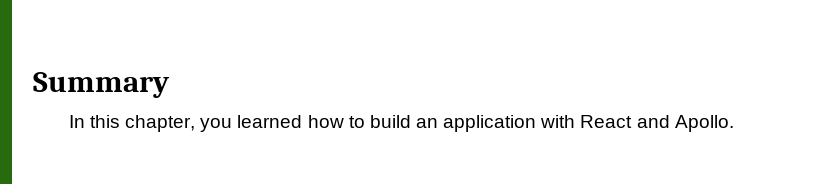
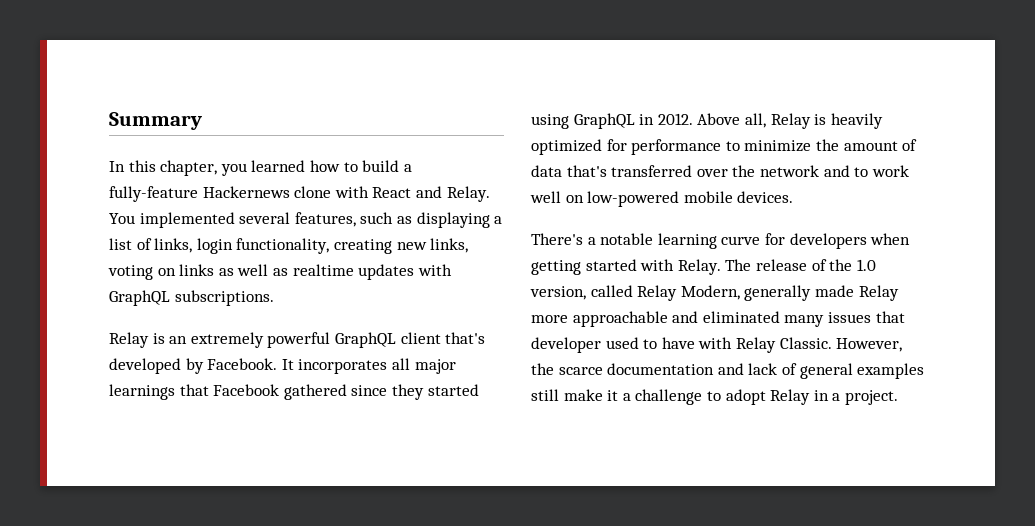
[416,115,734,132] an application with React and Apollo. -> [403,164,412,172] [109,186,490,202] [109,212,503,228] [109,238,469,254] [108,264,452,280] [109,290,274,306] [109,332,486,348] [109,358,456,374] [109,384,479,400] [531,113,883,129] [531,139,918,155] [531,165,909,177] [530,191,794,207] [531,233,911,249] [531,259,876,275] [530,285,899,301] [531,311,905,327] [531,337,903,353] [531,363,925,379] [531,389,898,405] a fully-feature Hackernews clone with React and Relay. You implemented several features, such as displaying a list of links, login functionality, creating new links, voting on links as well as realtime updates with GraphQL subscriptions. // Relay is an extremely powerful GraphQL client that's developed by Facebook. It incorporates all major learnings that Facebook gathered since they started using GraphQL in 2012. Above all, Relay is heavily optimized for performance to minimize the amount of data that's transferred over the network and to work well on low-powered mobile devices. // There's a notable learning curve for developers when getting started with Relay. The release of the 1.0 version, called Relay Modern, generally made Relay more approachable and eliminated many issues that developer used to have with Relay Classic. However, the scarce documentation and lack of general examples still make it a challenge to adopt Relay in a project.

